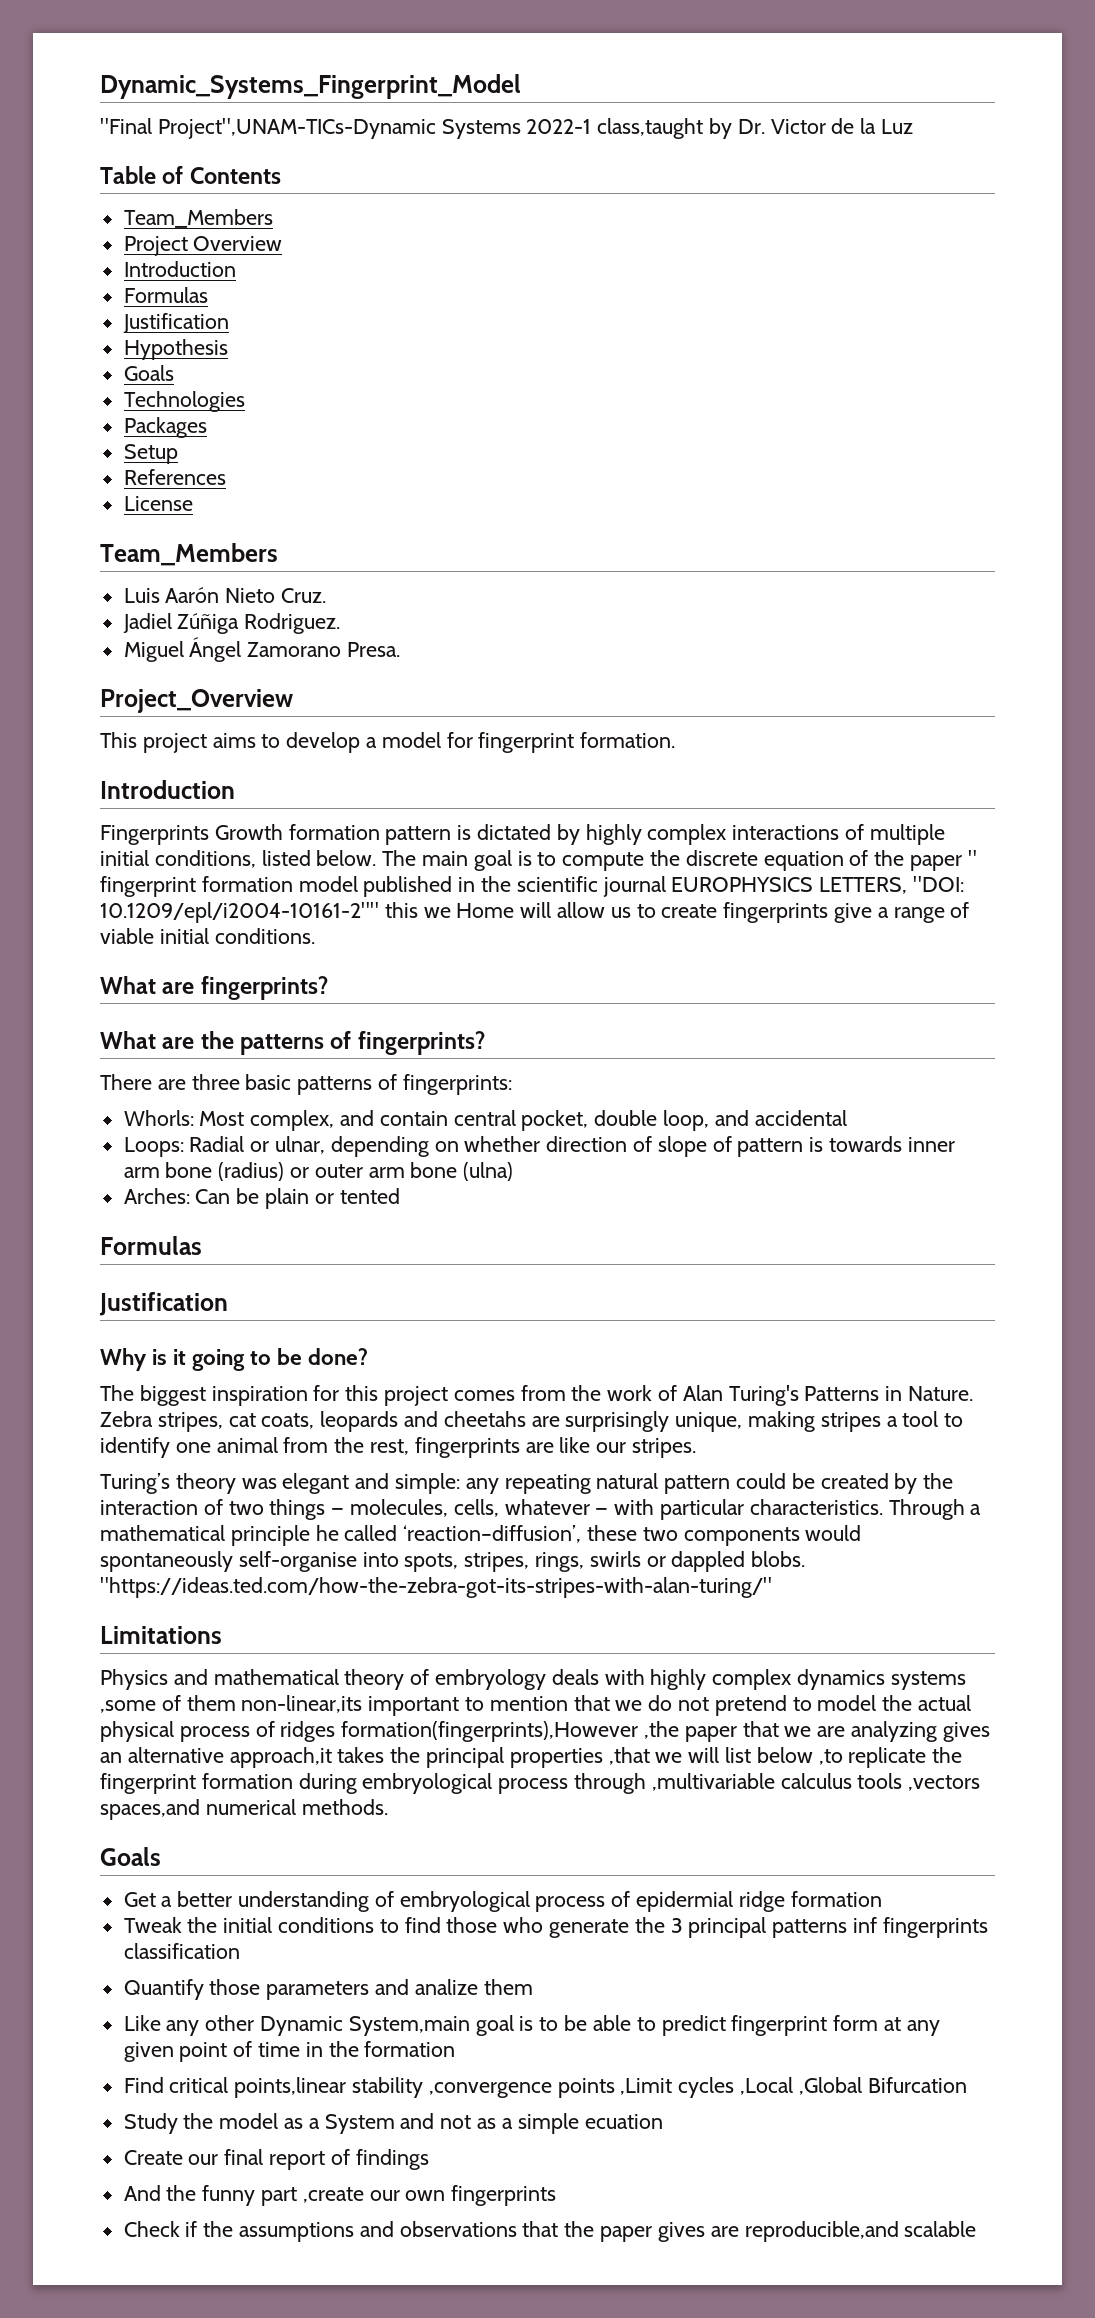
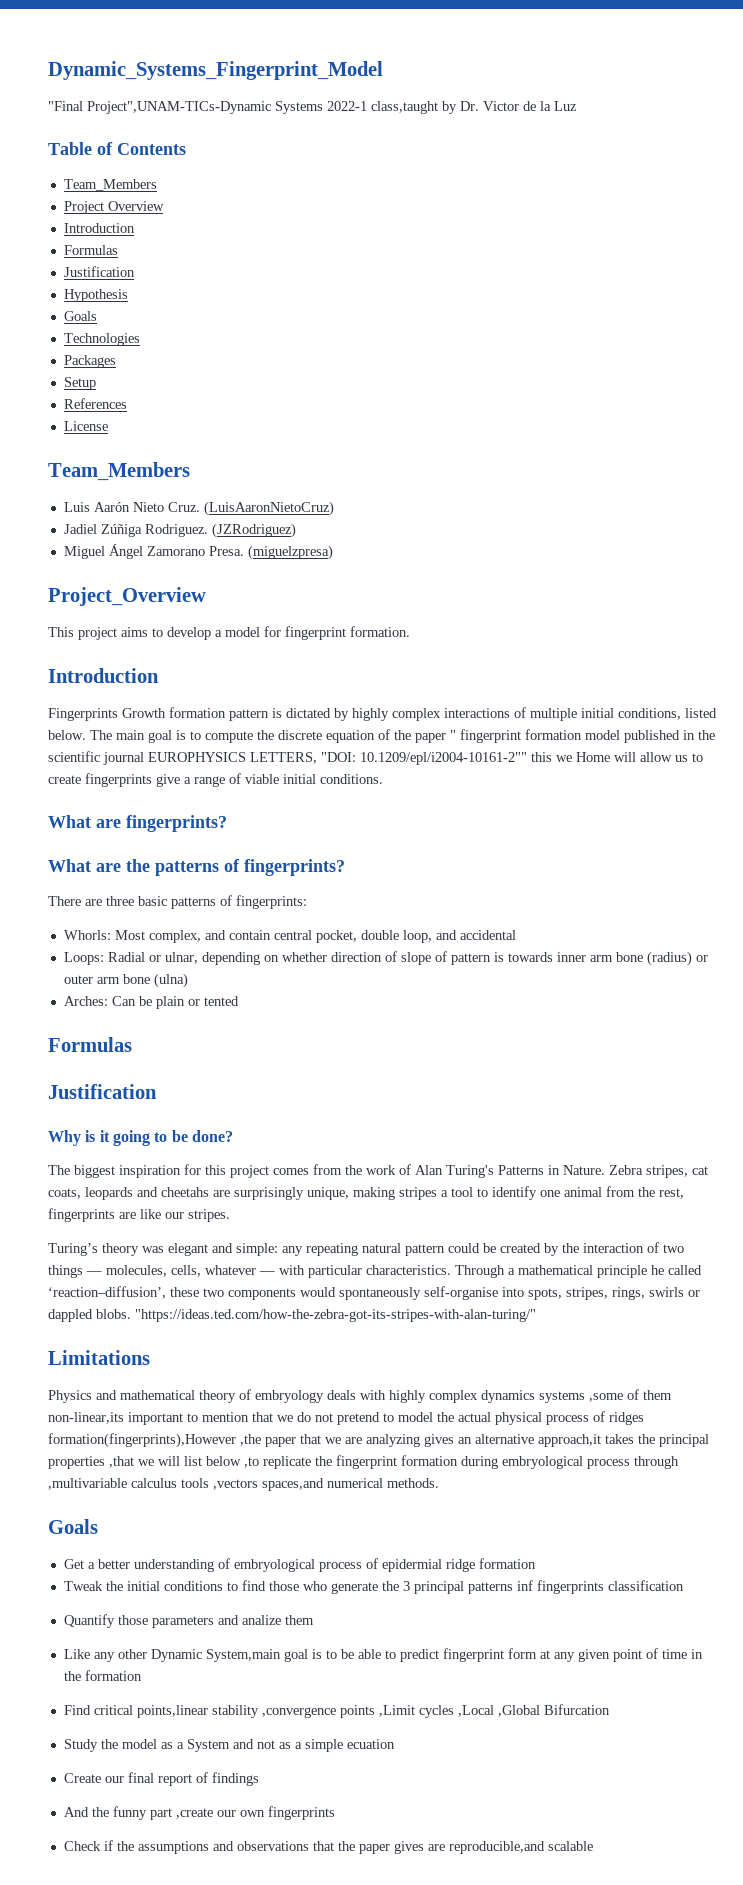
(327, 595) none -> [203,501,334,516] (LuisAaronNietoCruz)
(341, 623) none -> [211,523,296,538] (JZRodriguez)
(401, 649) none -> [247,545,333,560] (miguelzpresa)

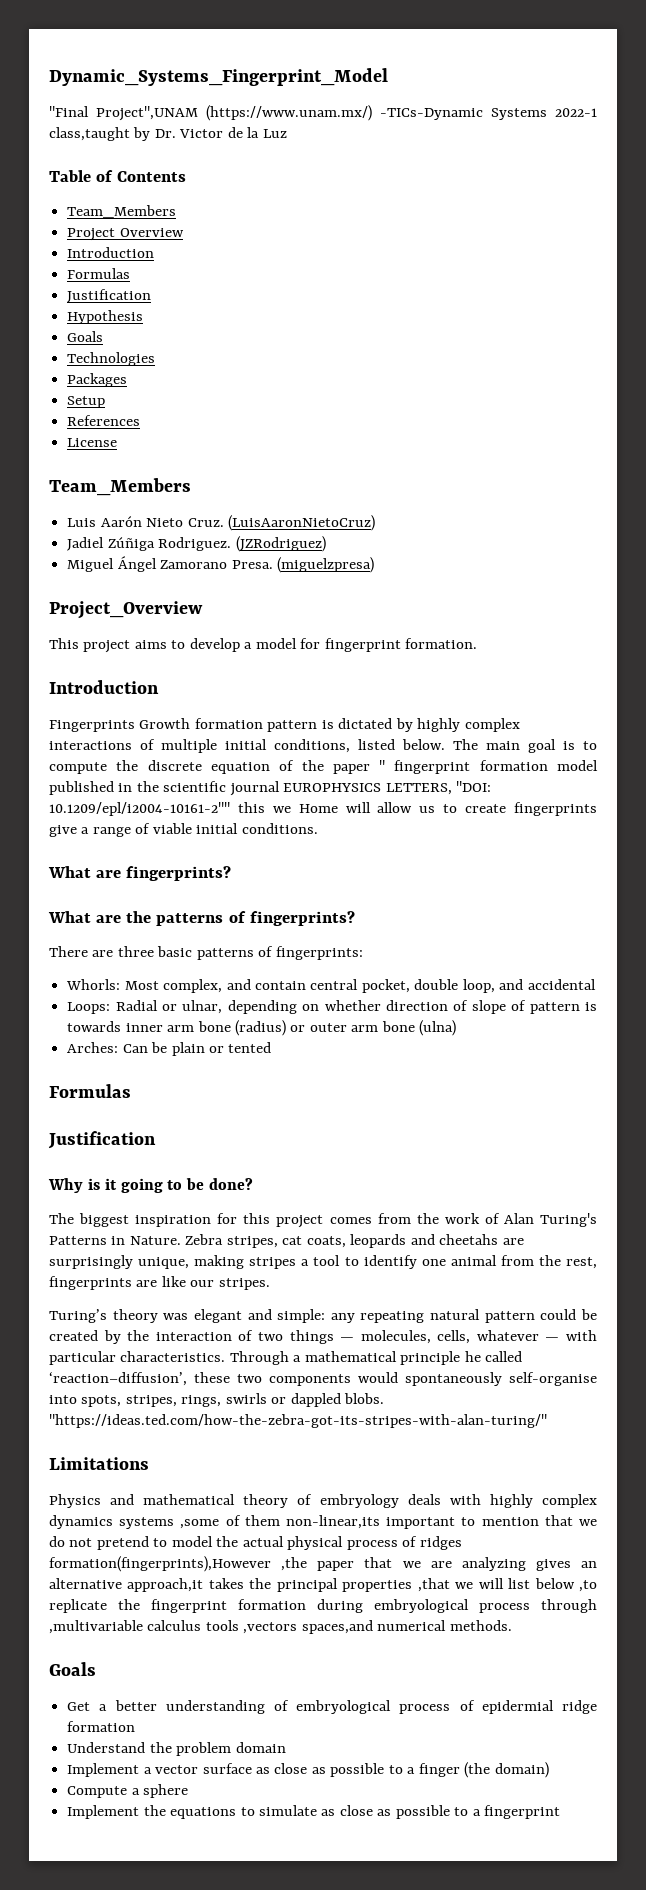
[87,101,271,114] Project",UNAM-TICs-Dynamic -> [96,105,483,121] Project",UNAM (https://www.unam.mx/) -TICs-Dynamic
[63,1580,684,1594] [63,1614,314,1628] [63,1648,703,1662] [63,1670,142,1681] [63,1704,610,1718] [63,1739,395,1752] [63,1772,259,1786] [63,1806,335,1820] [63,1840,593,1854] Tweak the initial conditions to find those who generate the 3 principal patterns inf fingerprints classification // Quantify those parameters and analize them // Like any other Dynamic System,main goal is to be able to predict fingerprint form at any given point of time in the formation // Find critical points,linear stability ,convergence points ,Limit cycles ,Local ,Global Bifurcation // Study the model as a System and not as a simple ecuation // Create our final report of findings // And the funny part ,create our own fingerprints // Check if the assumptions and observations that the paper gives are reproducible,and scalable -> [67,1742,286,1756] [67,1762,549,1778] [67,1784,189,1798] [67,1805,561,1819] Understand the problem domain // Implement a vector surface as close as possible to a finger (the domain) // Compute a sphere // Implement the equations to simulate as close as possible to a fingerprint

